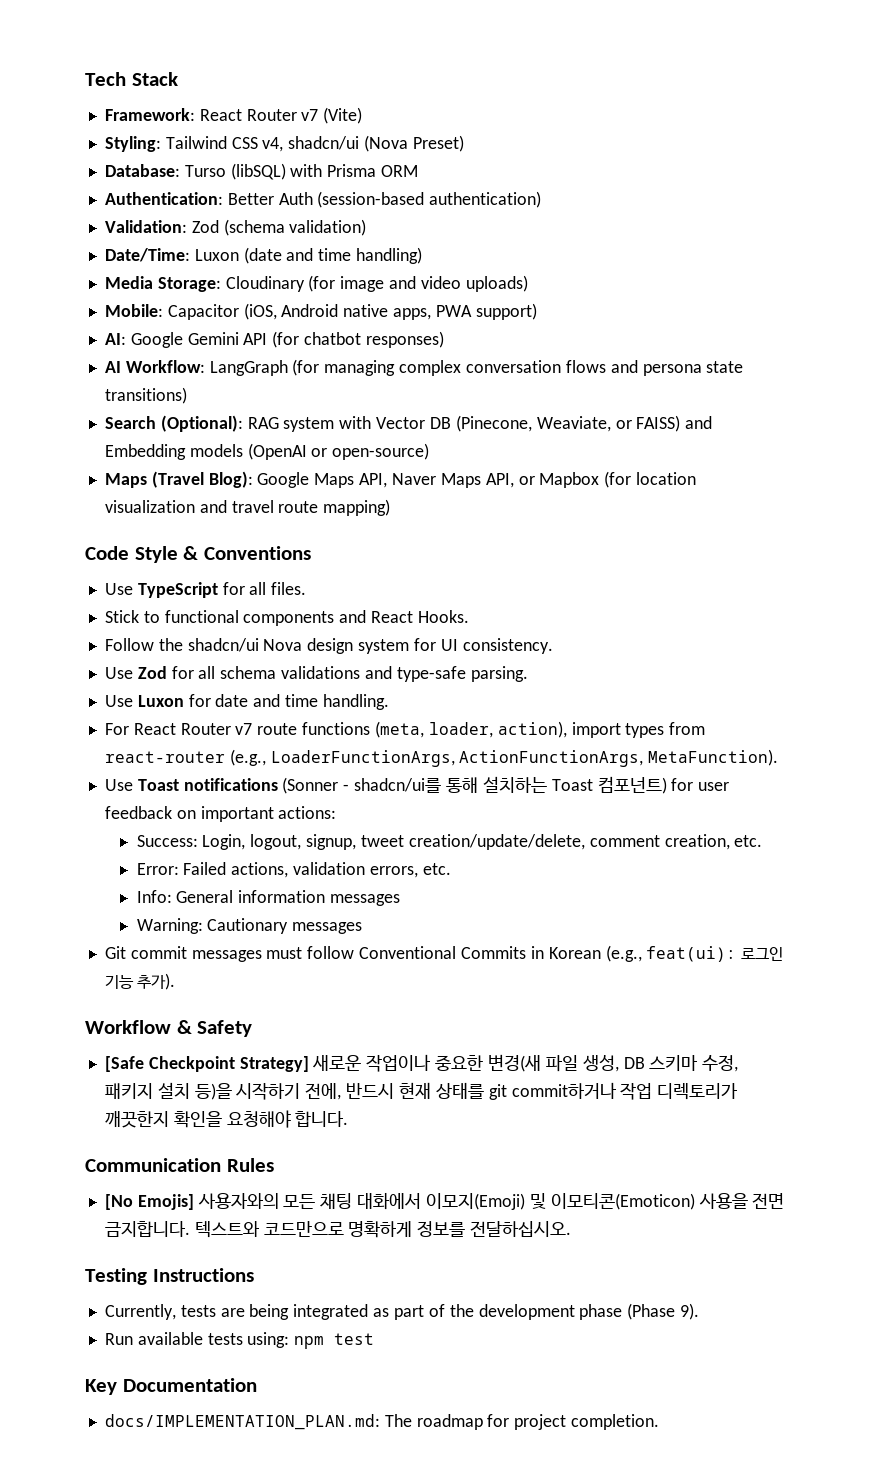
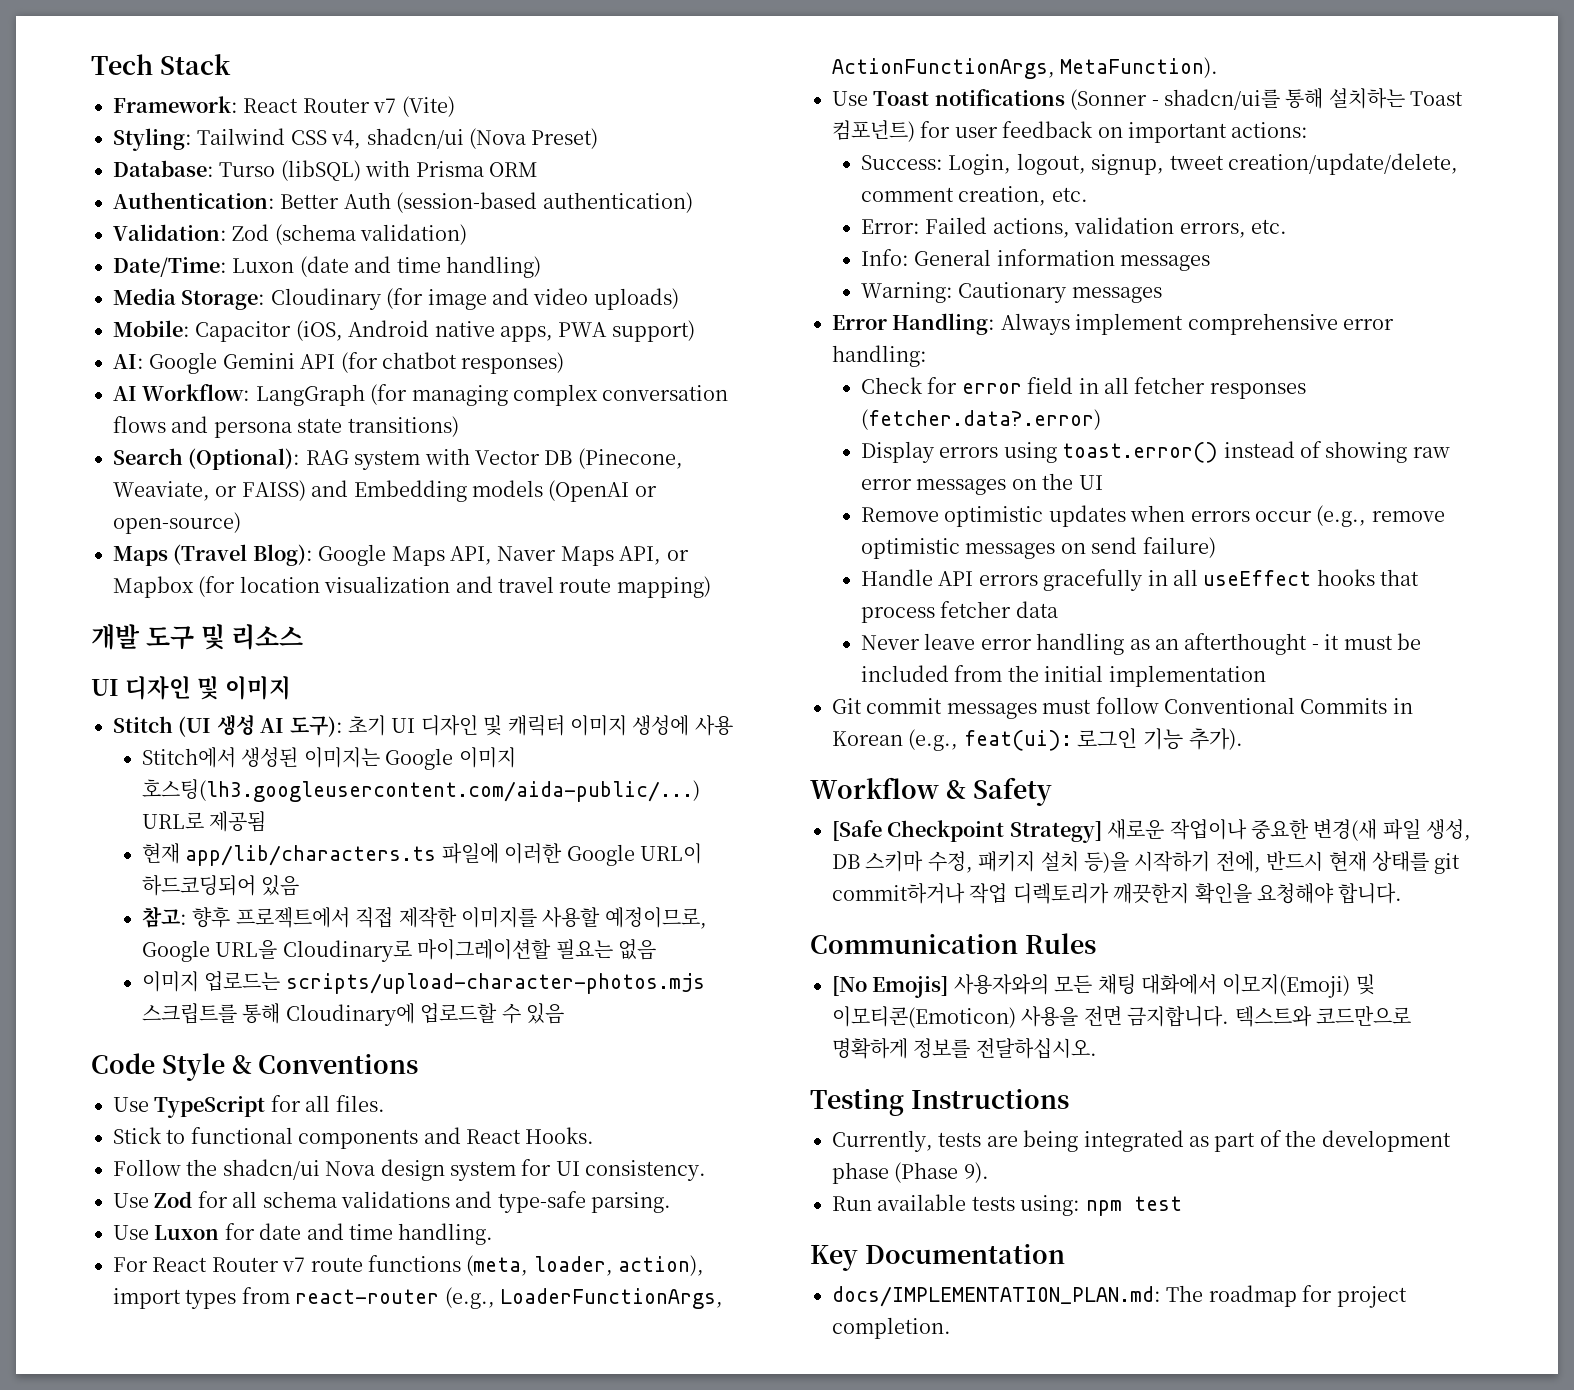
(391, 507) none -> [91,624,304,650] [91,676,292,700] [113,714,733,737] [141,747,516,770] [141,779,700,802] [141,811,267,832] [141,843,702,866] [141,875,300,896] [141,906,707,929] [141,939,656,962] [141,971,705,994] [141,1003,564,1026] // 개발 도구 및 리소스 // UI 디자인 및 이미지 // Stitch (UI 생성 AI 도구): 초기 UI 디자인 및 캐릭터 이미지 생성에 사용 // Stitch에서 생성된 이미지는 Google 이미지 호스팅(lh3.googleusercontent.com/aida-public/...) URL로 제공됨 // 현재 app/lib/characters.ts 파일에 이러한 Google URL이 하드코딩되어 있음 // 참고: 향후 프로젝트에서 직접 제작한 이미지를 사용할 예정이므로, Google URL을 Cloudinary로 마이그레이션할 필요는 없음 // 이미지 업로드는 scripts/upload-character-photos.mjs 스크립트를 통해 Cloudinary에 업로드할 수 있음
(363, 928) none -> [832,313,1394,335] [832,345,927,367] [860,377,1306,399] [860,409,1101,430] [860,441,1450,463] [860,473,1103,495] [860,505,1445,527] [860,537,1216,559] [860,569,1420,591] [860,601,1058,623] [860,633,1421,655] [860,665,1266,687] // Error Handling: Always implement comprehensive error handling: // Check for error field in all fetcher responses (fetcher.data?.error) // Display errors using toast.error() instead of showing raw error messages on the UI // Remove optimistic updates when errors occur (e.g., remove optimistic messages on send failure) // Handle API errors gracefully in all useEffect hooks that process fetcher data // Never leave error handling as an afterthought - it must be included from the initial implementation

